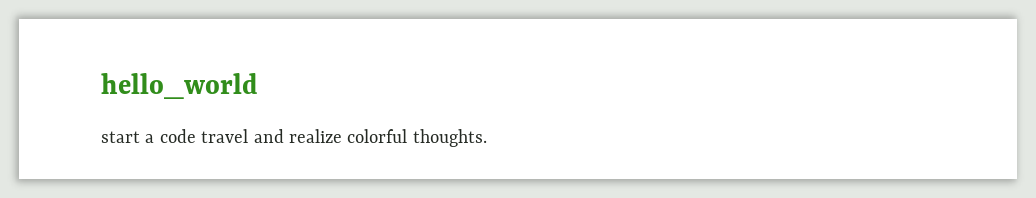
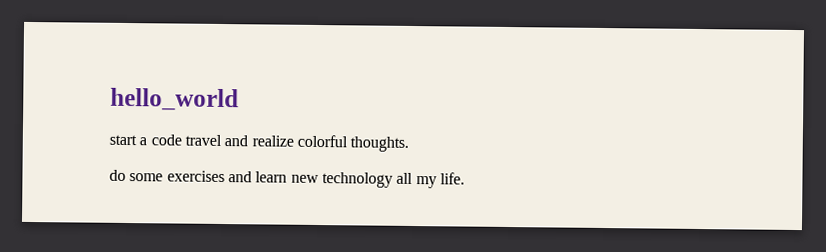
(487, 138) none -> [109,169,465,189] // do some exercises and learn new technology all my life.

